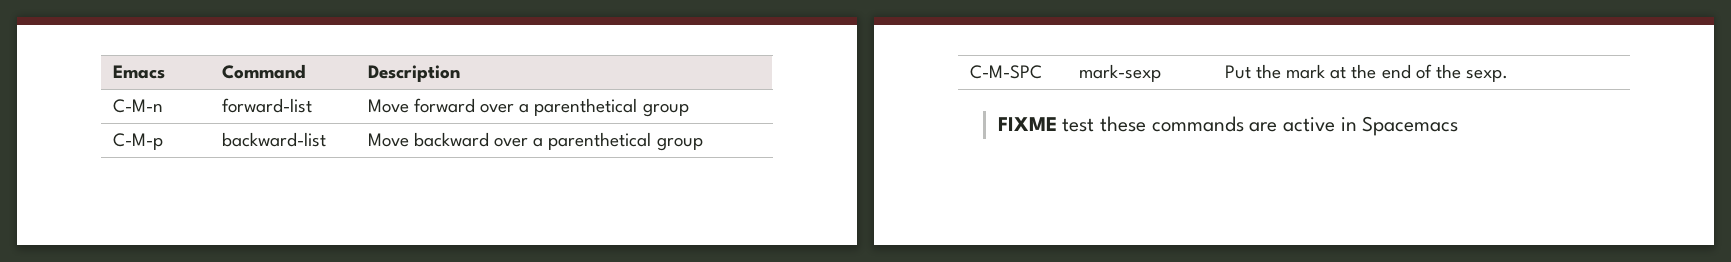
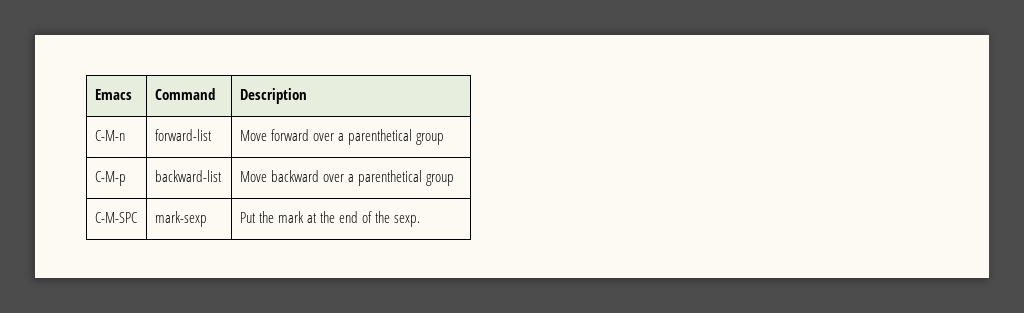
[997,116,1459,136] // FIXME test these commands are active in Spacemacs -> (421, 221) none

